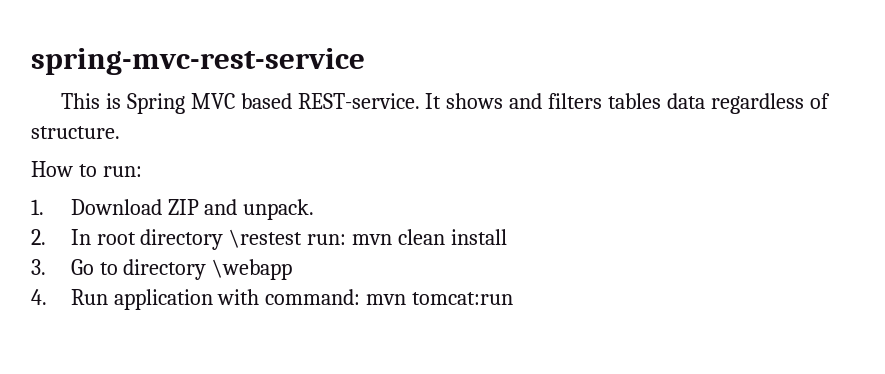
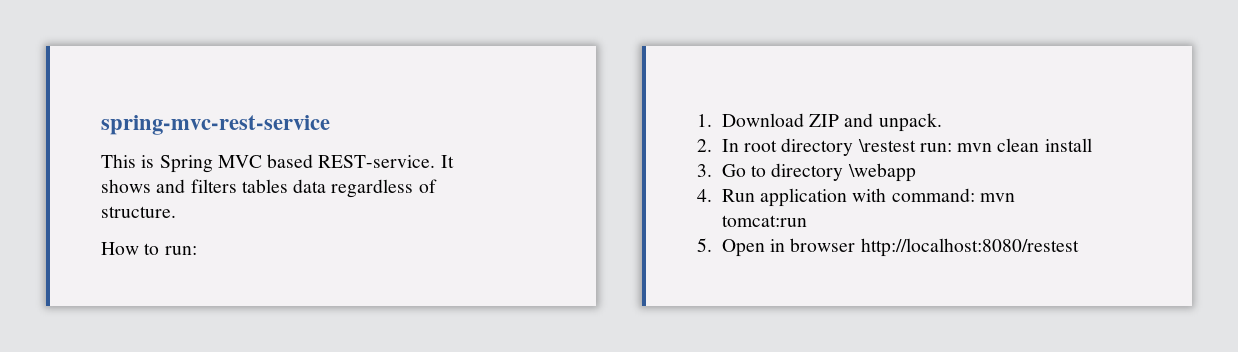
(514, 298) none -> [697,238,1079,257] // 5. Open in browser http://localhost:8080/restest

